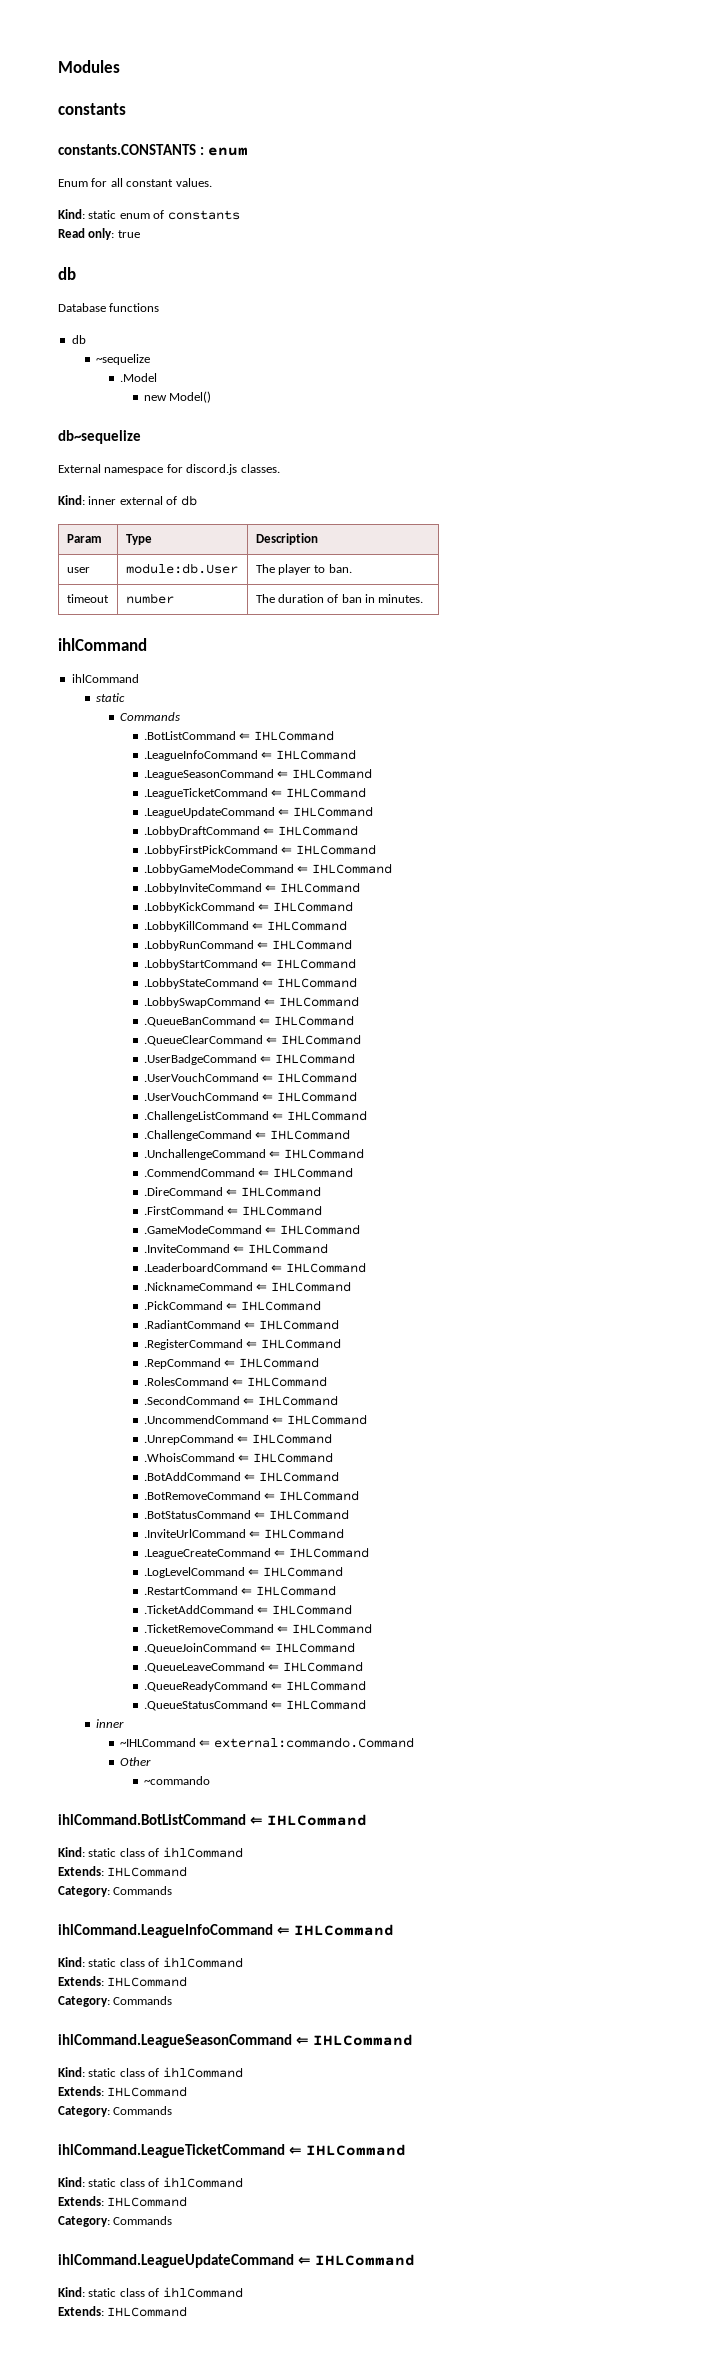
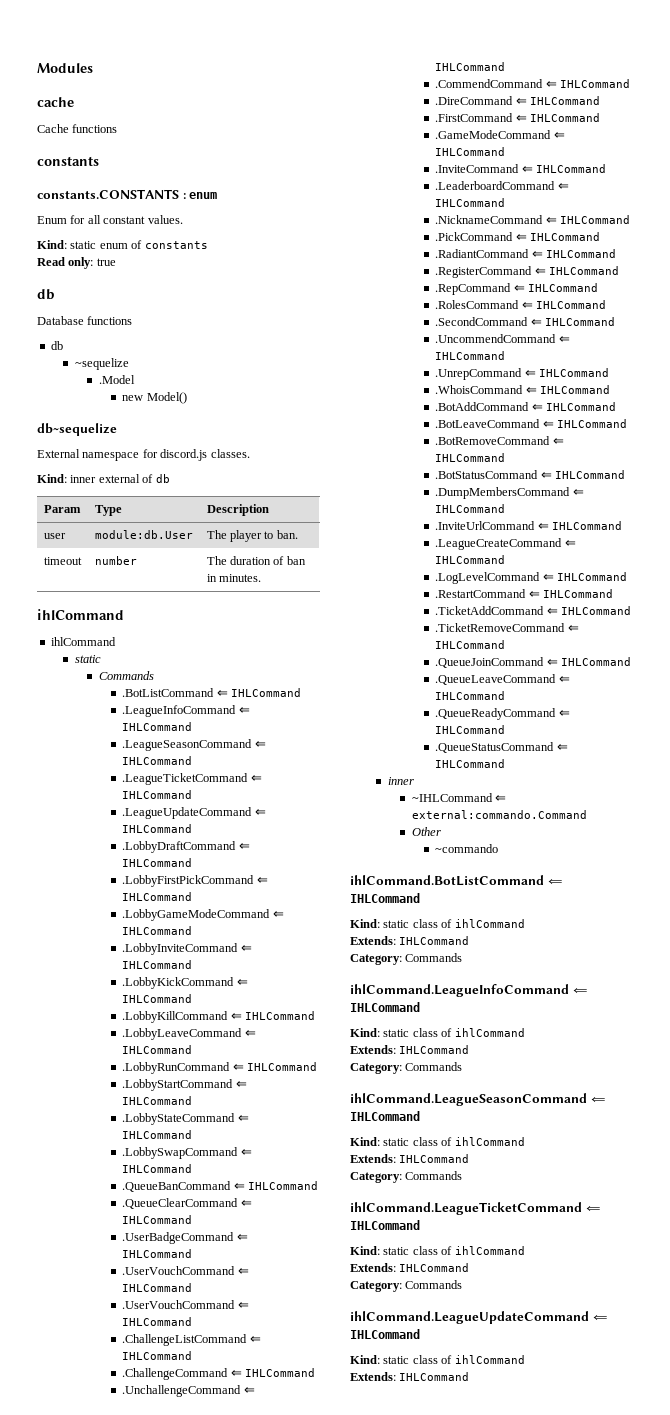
(120, 66) none -> [37,97,74,107] [37,124,118,133] // cache // Cache functions
(347, 925) none -> [122,1028,256,1040] [122,1045,193,1054] // .LobbyLeaveCommand ⇐ IHLCommand
(339, 1476) none -> [435,419,628,428] // .BotLeaveCommand ⇐ IHLCommand
(349, 1514) none -> [435,487,584,499] [435,504,506,513] // .DumpMembersCommand ⇐ IHLCommand

